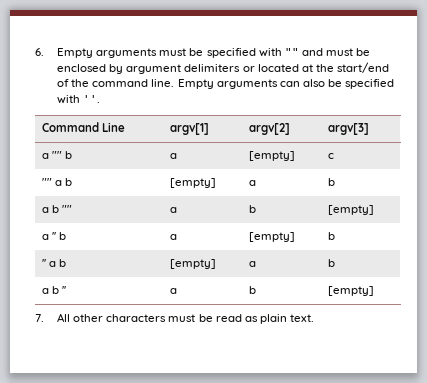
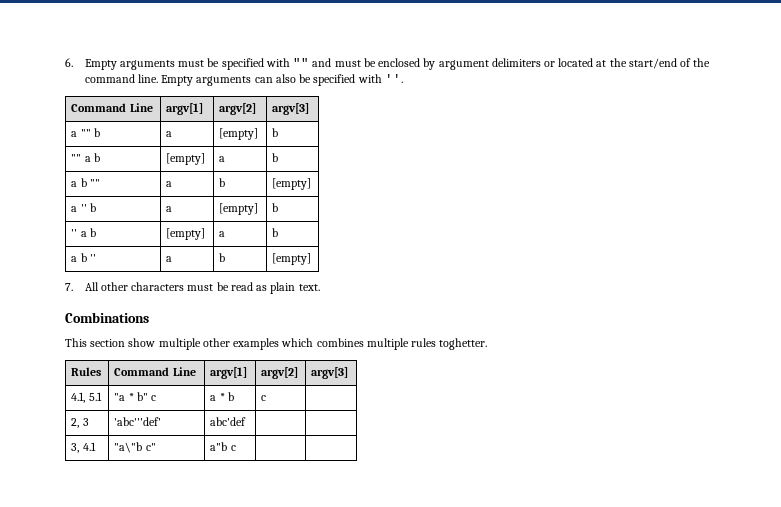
[327,153,334,159] c -> [272,128,279,137] b
(314, 318) none -> [65,312,149,323] [65,338,488,350] [71,367,102,376] [114,367,196,376] [210,367,248,379] [261,367,299,379] [311,367,349,379] [71,392,102,403] [114,392,157,401] [210,392,234,401] [261,395,267,401] [71,418,89,428] [114,417,162,426] [210,417,247,426] [71,442,96,453] [114,442,156,453] [210,442,236,451] // Combinations // This section show multiple other examples which combines multiple rules toghetter. // Rules | Command Line | argv[1] | argv[2] | argv[3] // 4.1, 5.1 | "a * b" c | a * b | c | // 2, 3 | 'abc'''def' | abc'def | | // 3, 4.1 | "a\"b c" | a"b c | |

